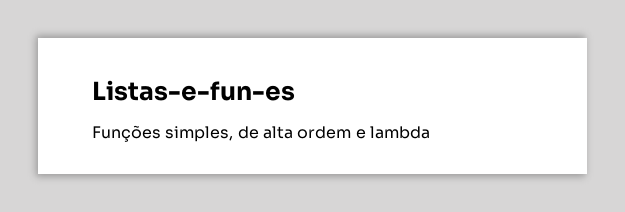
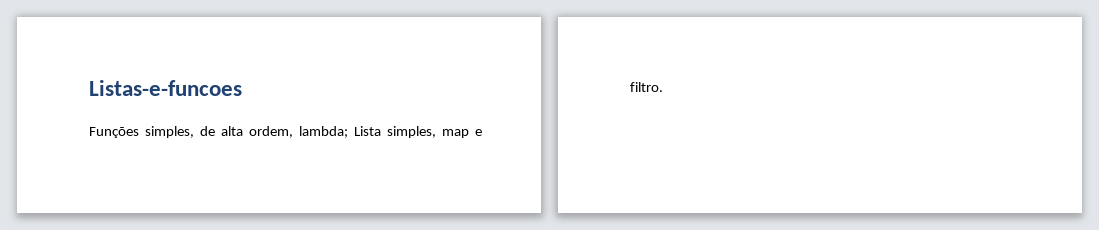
[92,80,295,101] Listas-e-fun-es -> [89,80,242,96] Listas-e-funcoes
[297,126,430,139] ordem e lambda -> [249,126,482,138] [630,82,663,92] ordem, lambda; Lista simples, map e filtro.

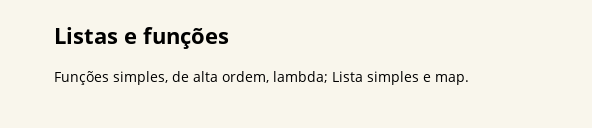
[89,80,242,96] Listas-e-funcoes -> [54,27,229,49] Listas e funções
[387,126,482,138] [630,82,663,92] simples, map e filtro. -> [367,71,469,85] simples e map.

